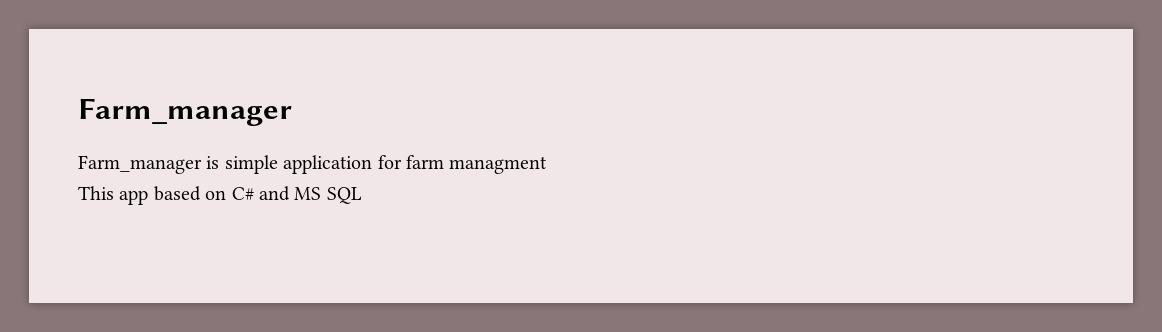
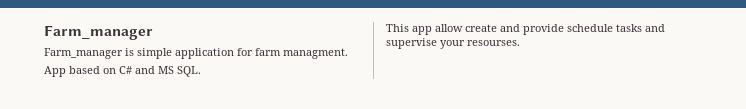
[449,156,548,174] [78,186,149,205] managment // This app -> [283,48,348,59] [44,66,66,77] managment. // App
[326,187,362,204] SQL -> [177,66,201,77] [386,24,665,35] [386,38,520,49] SQL. // This app allow create and provide schedule tasks and supervise your resourses.

